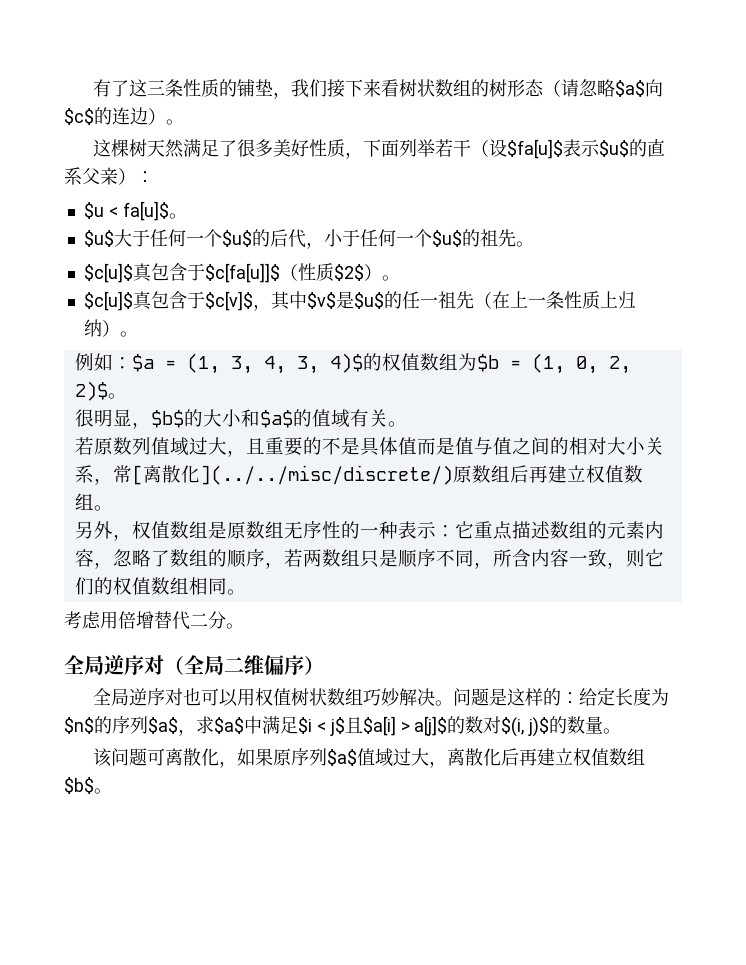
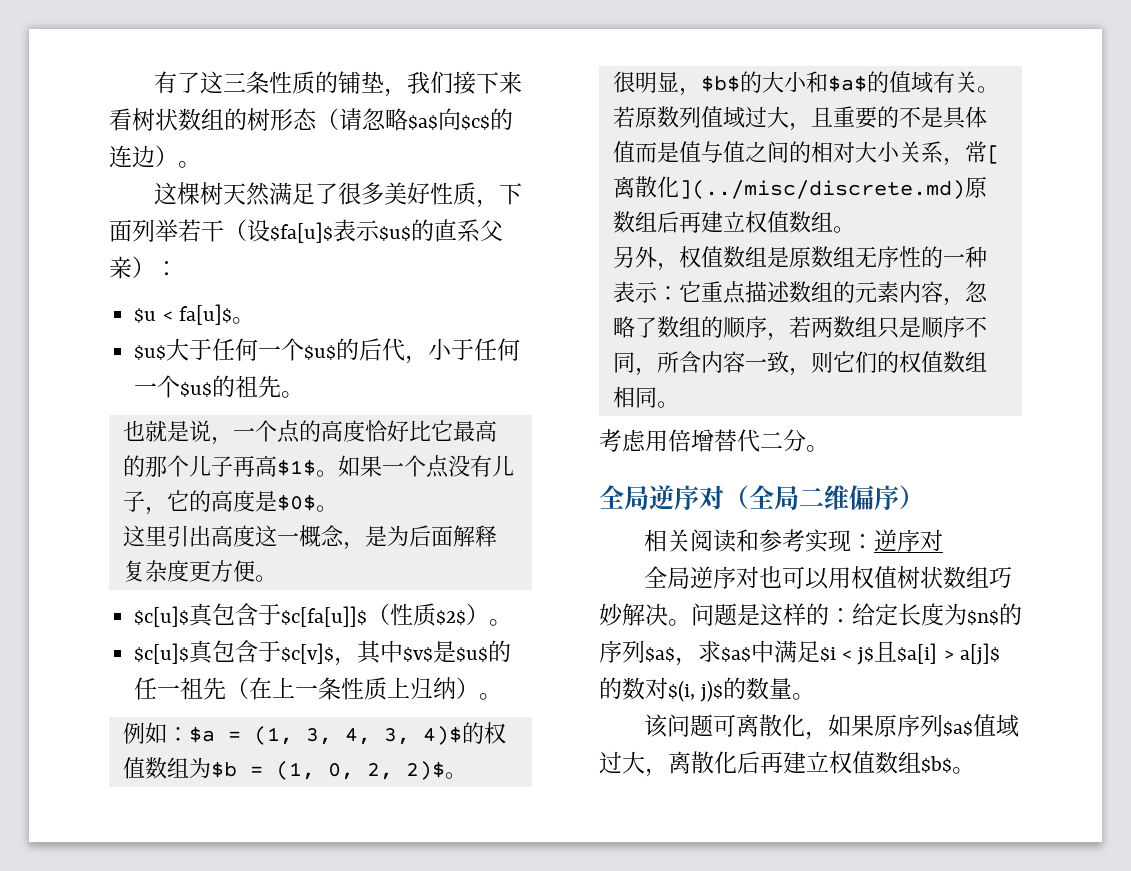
(534, 244) none -> [122,420,497,445] [122,455,514,478] [122,490,338,515] [122,525,497,550] [122,560,277,582] // 也就是说，一个点的高度恰好比它最高的那个儿子再高$1$。如果一个点没有儿子，它的高度是$0$。 // 这里引出高度这一概念，是为后面解释复杂度更方便。
[199,465,453,485] ](../../misc/discrete/) -> [678,180,965,199] ](../misc/discrete.md)
(324, 665) none -> [644,529,944,553] // 相关阅读和参考实现：逆序对

